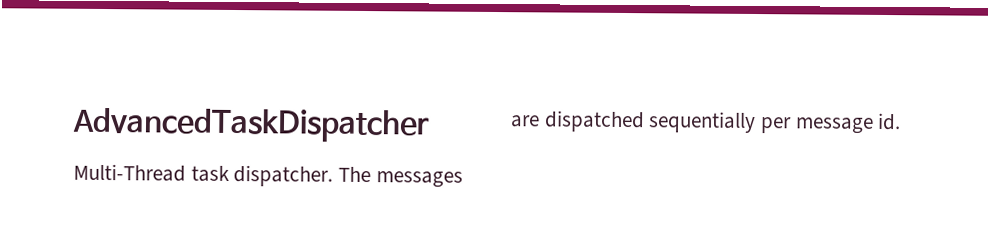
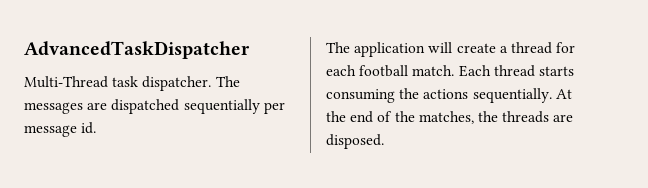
(902, 121) none -> [326,42,576,57] [326,65,574,77] [326,88,572,103] [326,111,574,124] [326,134,384,149] // The application will create a thread for each football match. Each thread starts consuming the actions sequentially. At the end of the matches, the threads are disposed.

